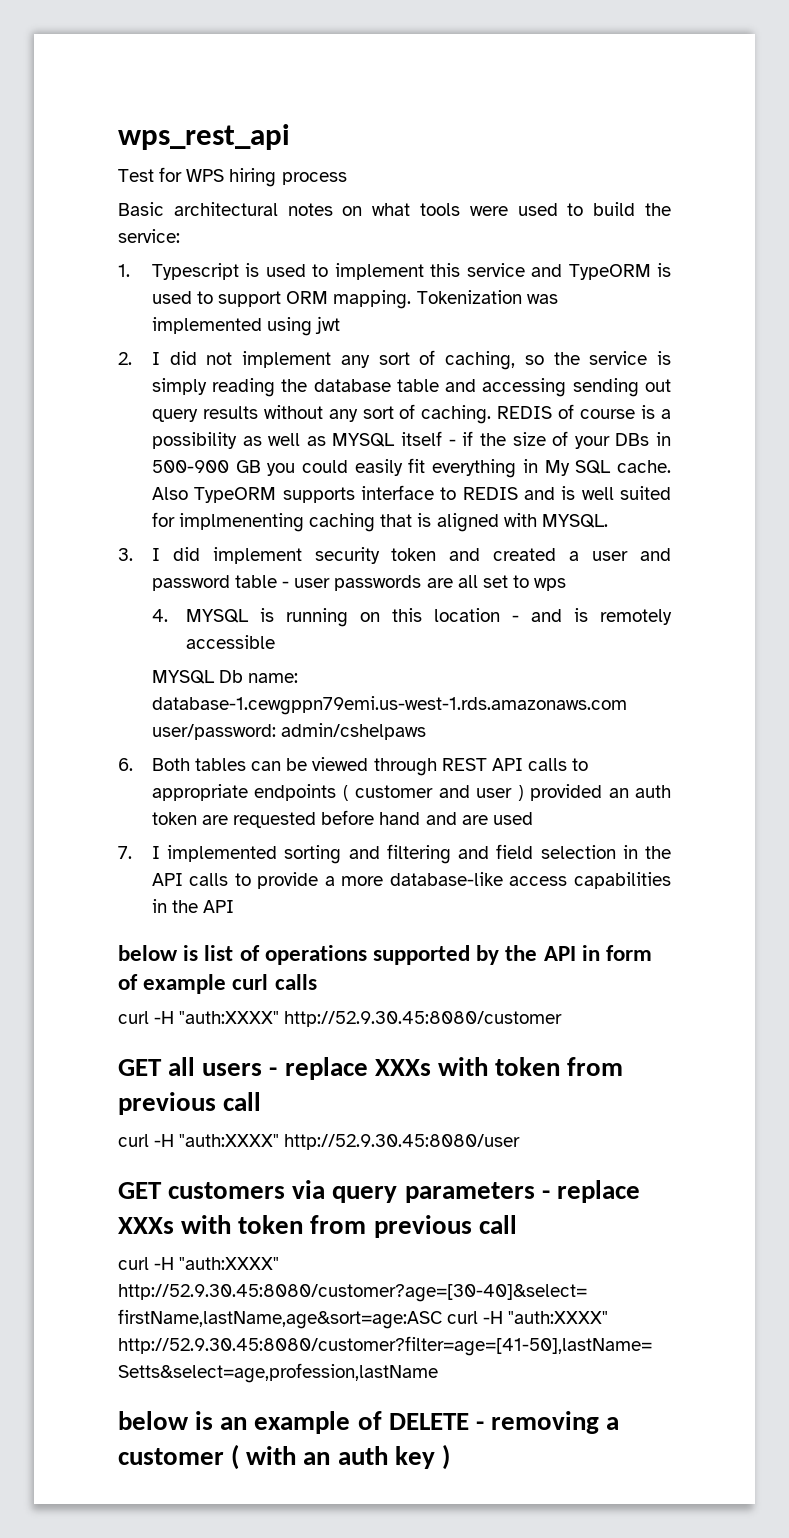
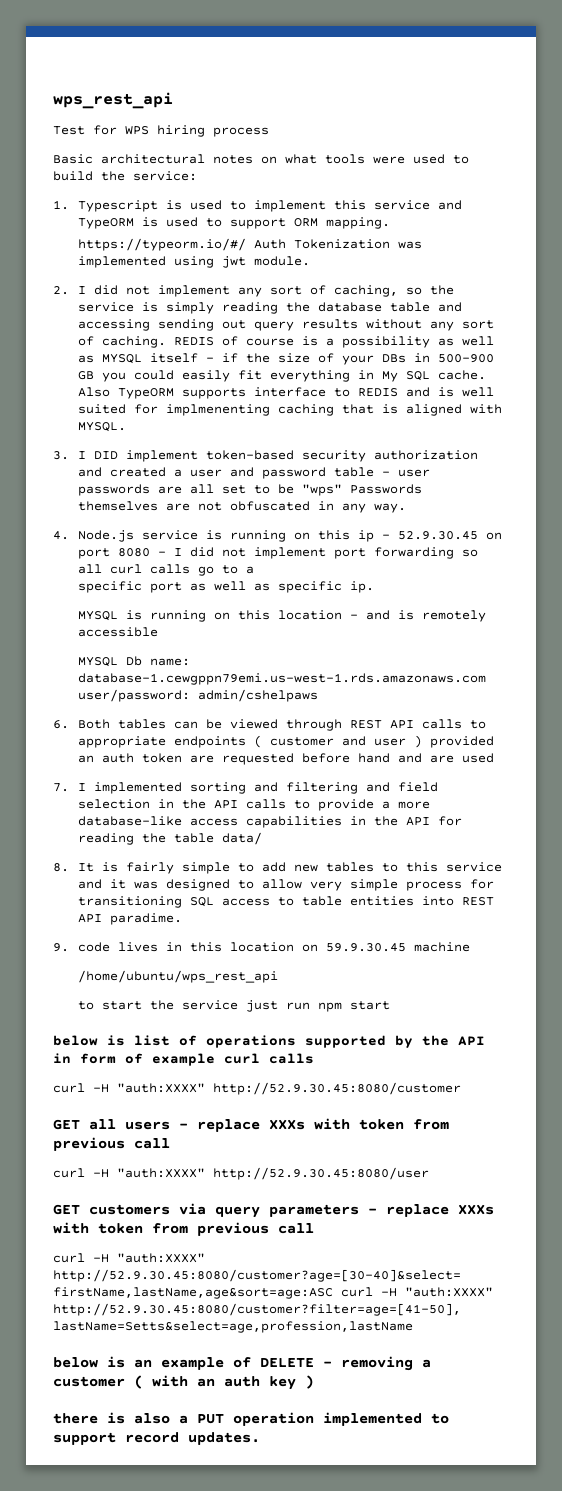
(412, 299) none -> [77,238,286,251] // https://typeorm.io/#/ Auth
(341, 325) none -> [253,256,310,266] module.
[172,547,437,564] did implement security token -> [93,450,478,462] DID implement token-based security authorization
[534,578,567,591] [151,609,168,622] wps // 4. -> [277,484,422,496] [77,501,406,513] [53,530,502,542] [77,547,478,559] [77,564,254,576] [77,581,374,593] be "wps" Passwords themselves are not obfuscated in any way. // 4. Node.js service is running on this ip - 52.9.30.45 on port 8080 - I did not implement port forwarding so all curl calls go to a // specific port as well as specific ip. //
(235, 906) none -> [437,816,462,826] [77,832,262,845] [53,862,502,874] [77,879,494,891] [77,896,494,908] [77,913,182,925] [53,942,470,952] [77,970,278,983] [77,1000,390,1012] for reading the table data/ // 8. It is fairly simple to add new tables to this service and it was designed to allow very simple process for transitioning SQL access to table entities into REST API paradime. // 9. code lives in this location on 59.9.30.45 machine // /home/ubuntu/wps_rest_api // to start the service just run npm start
(450, 1457) none -> [53,1412,449,1426] [53,1432,260,1445] // there is also a PUT operation implemented to support record updates.

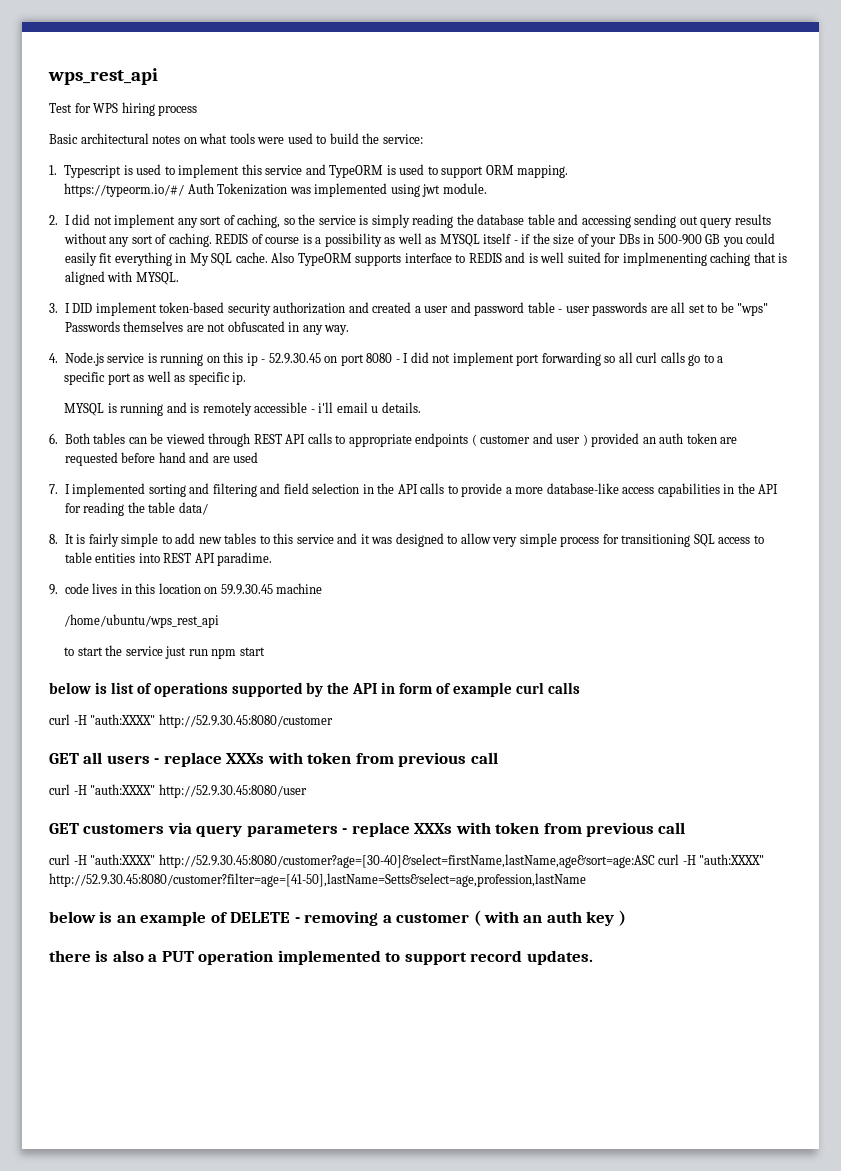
[213,610,358,620] on this location - -> (164, 409) none
[77,656,190,667] [77,673,486,685] [77,689,318,702] // MYSQL Db name: database-1.cewgppn79emi.us-west-1.rds.amazonaws.com user/password: admin/cshelpaws -> [310,402,421,413] - i'll email u details.

